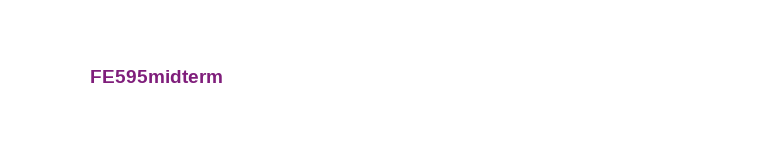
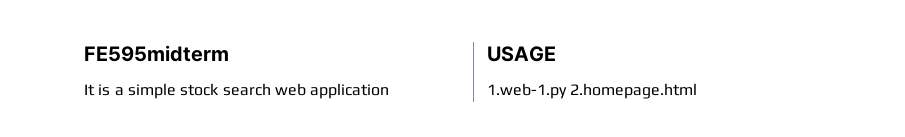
(223, 76) none -> [84,83,390,99] [487,46,556,62] [487,83,698,99] // It is a simple stock search web application // USAGE // 1.web-1.py 2.homepage.html

